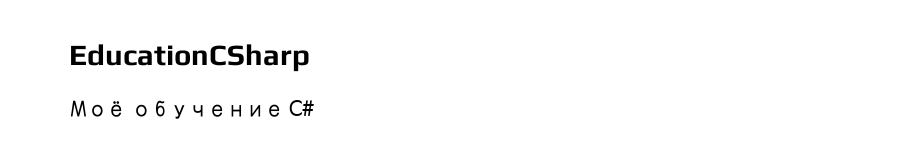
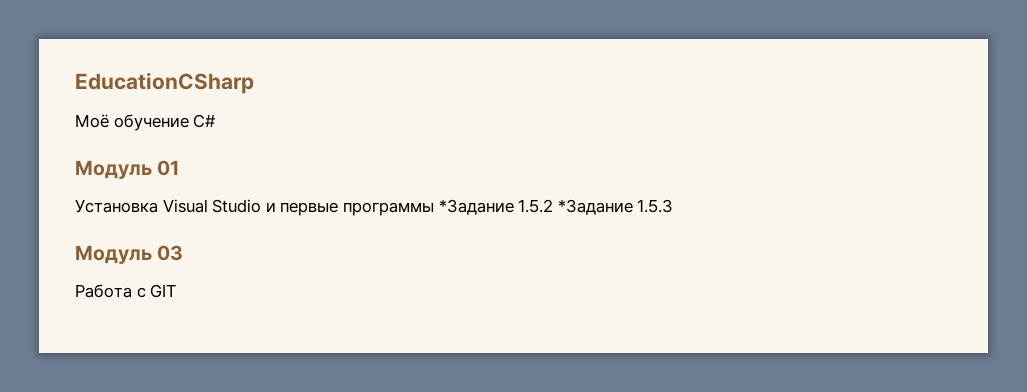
(315, 108) none -> [75,160,180,179] [75,199,674,216] [75,245,184,264] [75,284,177,298] // Модуль 01 // Установка Visual Studio и первые программы *Задание 1.5.2 *Задание 1.5.3 // Модуль 03 // Работа с GIT

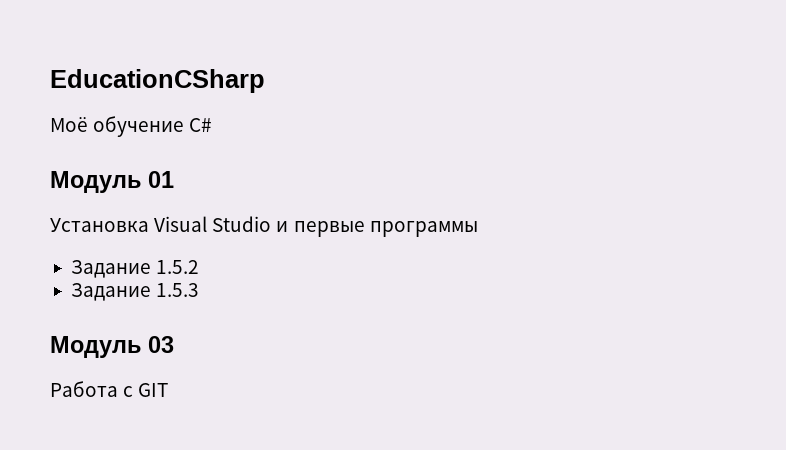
[438,199,514,215] *Задание -> [70,260,151,278] // Задание
[557,199,633,215] *Задание -> [70,283,151,301] // Задание

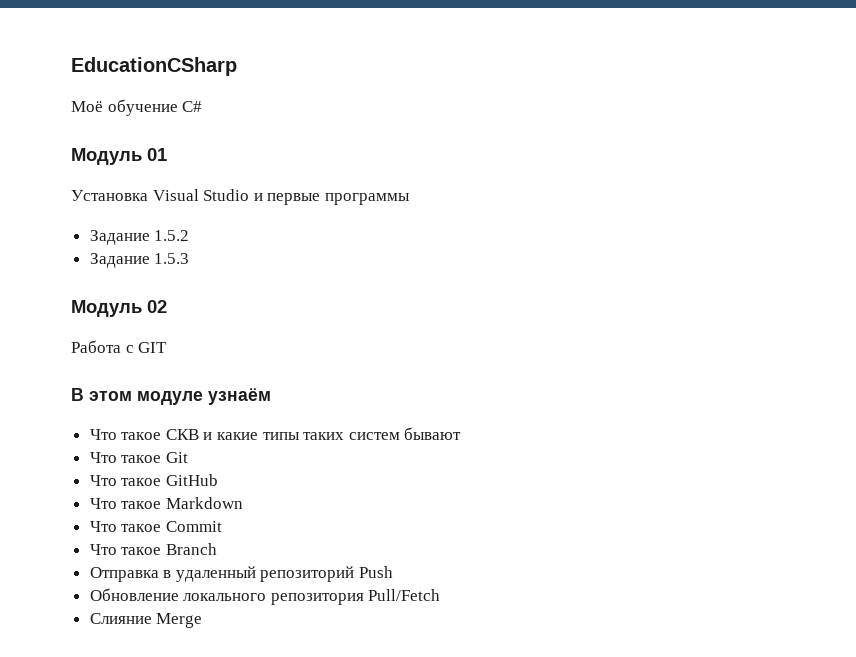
[148,336,174,353] 03 -> [147,300,167,313] 02
(169, 390) none -> [71,388,271,405] [89,427,462,440] [89,452,188,463] [89,474,218,486] [89,497,243,509] [89,521,222,532] [89,543,217,555] [89,566,394,582] [89,588,441,605] [89,613,203,628] // В этом модуле узнаём // Что такое СКВ и какие типы таких систем бывают // Что такое Git // Что такое GitHub // Что такое Markdown // Что такое Commit // Что такое Branch // Отправка в удаленный репозиторий Push // Обновление локального репозитория Pull/Fetch // Слияние Merge

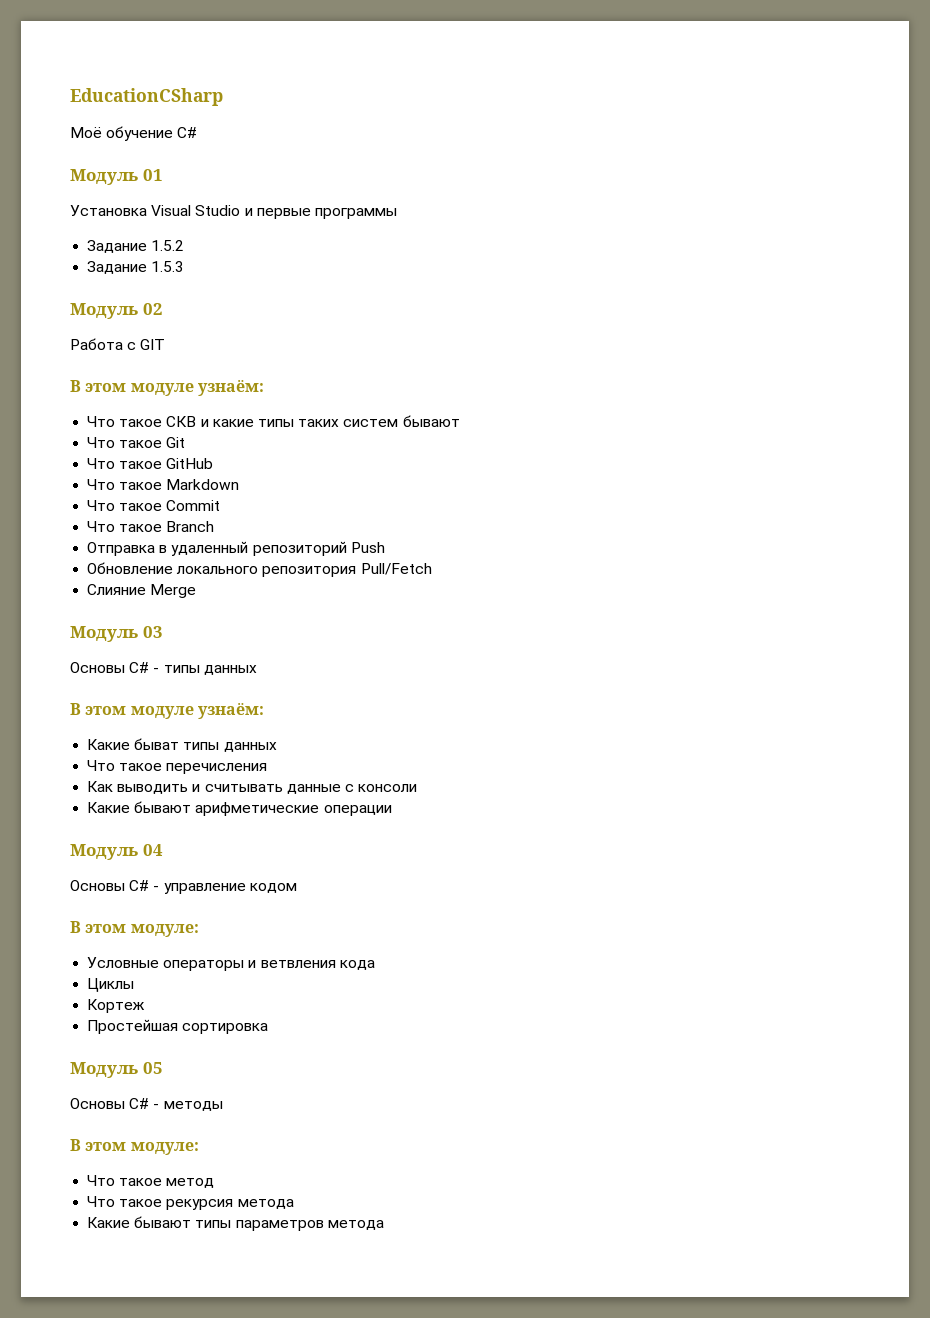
[208,388,271,405] узнаём -> [197,379,264,396] узнаём:
(203, 620) none -> [70,626,163,642] [70,662,257,675] [70,702,264,719] [87,738,277,752] [87,760,268,774] [87,781,418,794] [87,801,392,816] [70,844,163,860] [70,880,297,894] [70,921,199,937] [87,957,375,971] [87,978,135,992] [87,999,146,1013] [87,1019,269,1034] [70,1062,163,1078] [70,1098,223,1111] [70,1139,199,1155] [87,1175,215,1188] [87,1196,294,1210] [87,1216,384,1231] // Модуль 03 // Основы C# - типы данных // В этом модуле узнаём: // Какие быват типы данных // Что такое перечисления // Как выводить и считывать данные с консоли // Какие бывают арифметические операции // Модуль 04 // Основы C# - управление кодом // В этом модуле: // Условные операторы и ветвления кода // Циклы // Кортеж // Простейшая сортировка // Модуль 05 // Основы С# - методы // В этом модуле: // Что такое метод // Что такое рекурсия метода // Какие бывают типы параметров метода

